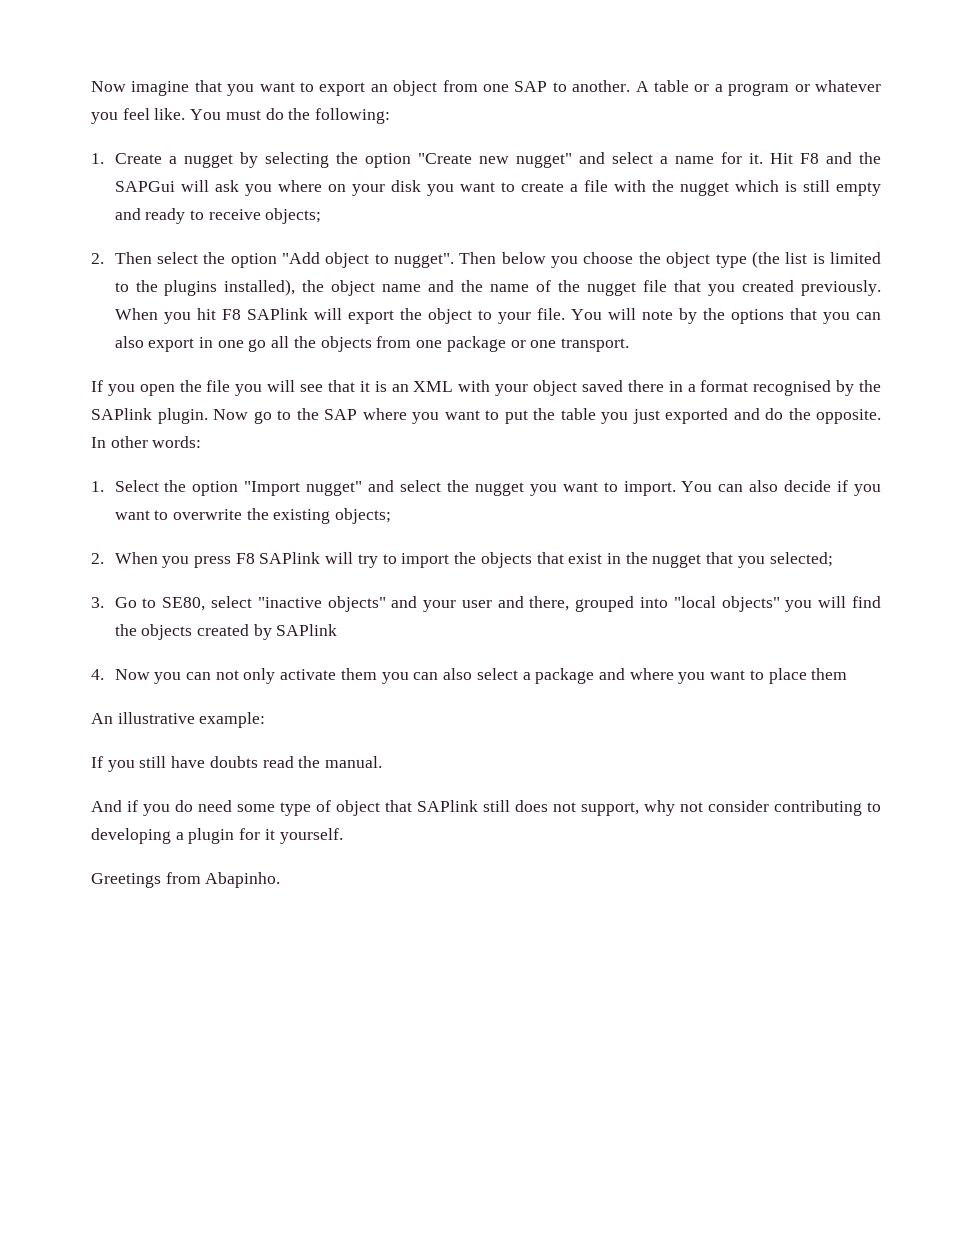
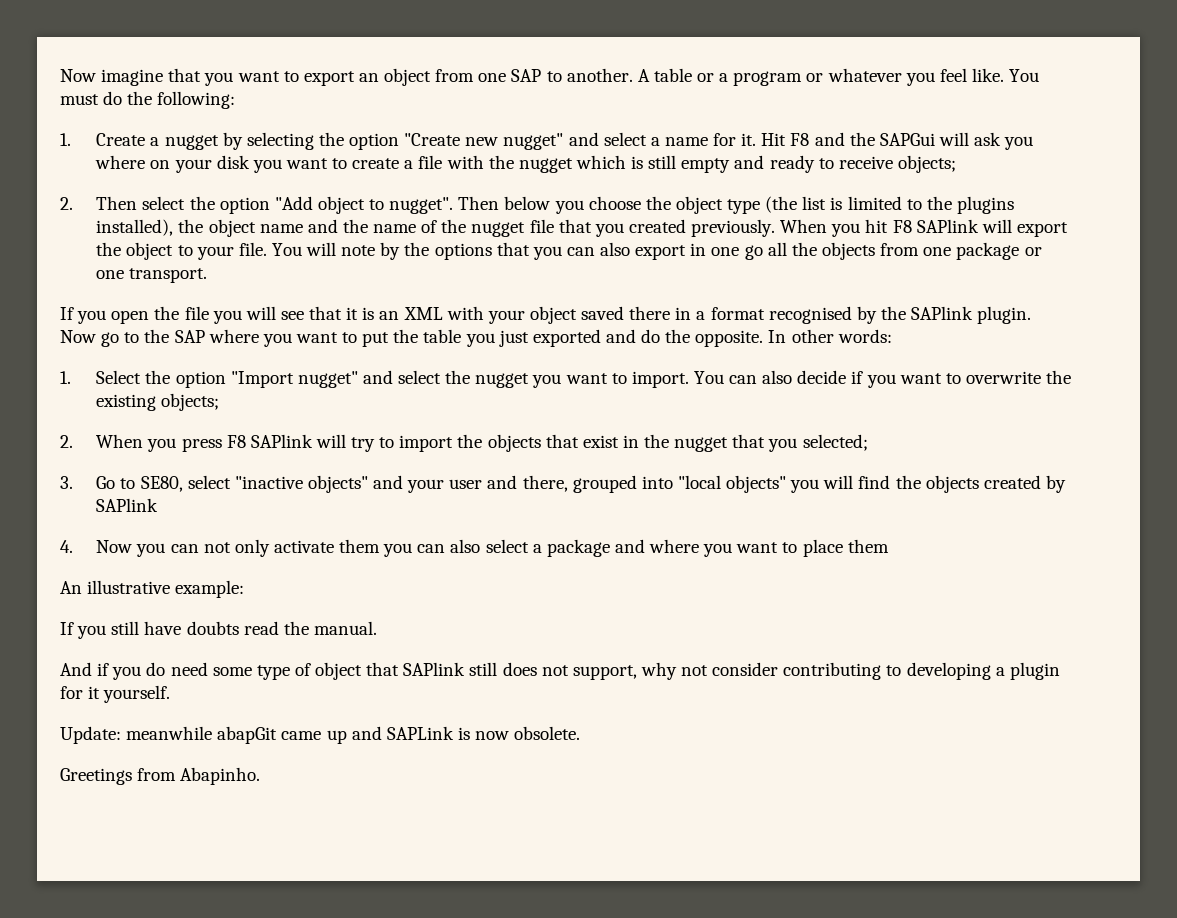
(343, 836) none -> [60,726,581,744] // Update: meanwhile abapGit came up and SAPLink is now obsolete.

